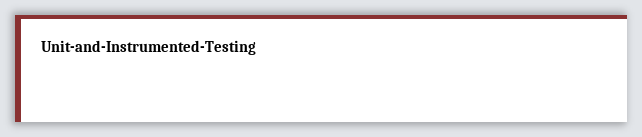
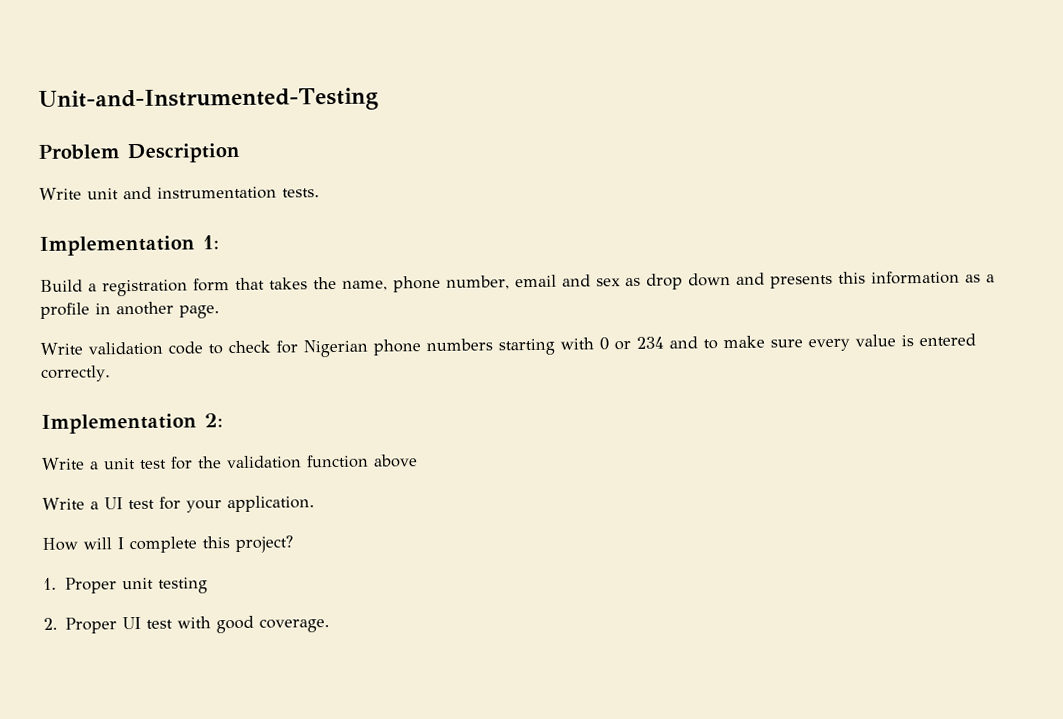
(256, 47) none -> [38,142,240,164] [39,186,320,200] [39,235,219,256] [40,270,995,297] [40,301,220,319] [40,333,976,358] [41,365,111,382] [41,413,223,434] [41,454,418,470] [42,495,315,513] [42,535,293,554] [43,577,209,594] [43,615,331,634] // Problem Description // Write unit and instrumentation tests. // Implementation 1: // Build a registration form that takes the name, phone number, email and sex as drop down and presents this information as a profile in another page. // Write validation code to check for Nigerian phone numbers starting with 0 or 234 and to make sure every value is entered correctly. // Implementation 2: // Write a unit test for the validation function above // Write a UI test for your application. // How will I complete this project? // 1. Proper unit testing // 2. Proper UI test with good coverage.

